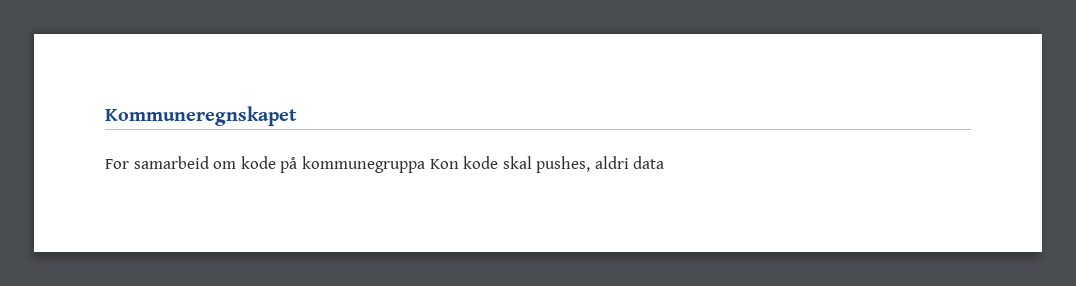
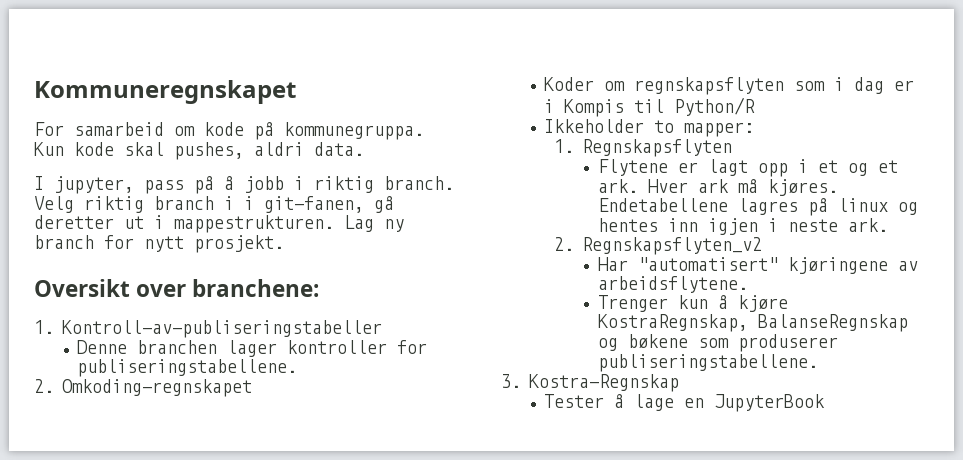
[301,156,459,173] kommunegruppa Kon -> [284,122,424,140] [34,142,64,156] kommunegruppa. Kun
[633,156,665,169] data -> [314,142,364,156] [34,176,454,194] [34,196,394,213] [34,215,404,233] [34,235,284,253] [34,279,320,297] [34,320,382,338] [77,340,428,357] [77,359,298,377] [34,379,252,397] [544,77,915,95] [544,97,756,117] [544,119,755,137] [554,139,732,157] [597,159,898,177] [597,179,838,196] [597,198,918,216] [597,218,888,235] [554,237,762,255] [597,257,918,274] [597,276,748,293] [597,295,788,312] [597,314,908,332] [597,334,838,352] [597,354,818,372] [501,374,679,392] [544,394,826,412] data. // I jupyter, pass på å jobb i riktig branch. Velg riktig branch i i git-fanen, gå deretter ut i mappestrukturen. Lag ny branch for nytt prosjekt. // Oversikt over branchene: // 1. Kontroll-av-publiseringstabeller // Denne branchen lager kontroller for publiseringstabellene. // 2. Omkoding-regnskapet // Koder om regnskapsflyten som i dag er i Kompis til Python/R // Ikkeholder to mapper: // 1. Regnskapsflyten // Flytene er lagt opp i et og et ark. Hver ark må kjøres. Endetabellene lagres på linux og hentes inn igjen i neste ark. // 2. Regnskapsflyten_v2 // Har "automatisert" kjøringene av arbeidsflytene. // Trenger kun å kjøre KostraRegnskap, BalanseRegnskap og bøkene som produserer publiseringstabellene. // 3. Kostra-Regnskap // Tester å lage en JupyterBook

